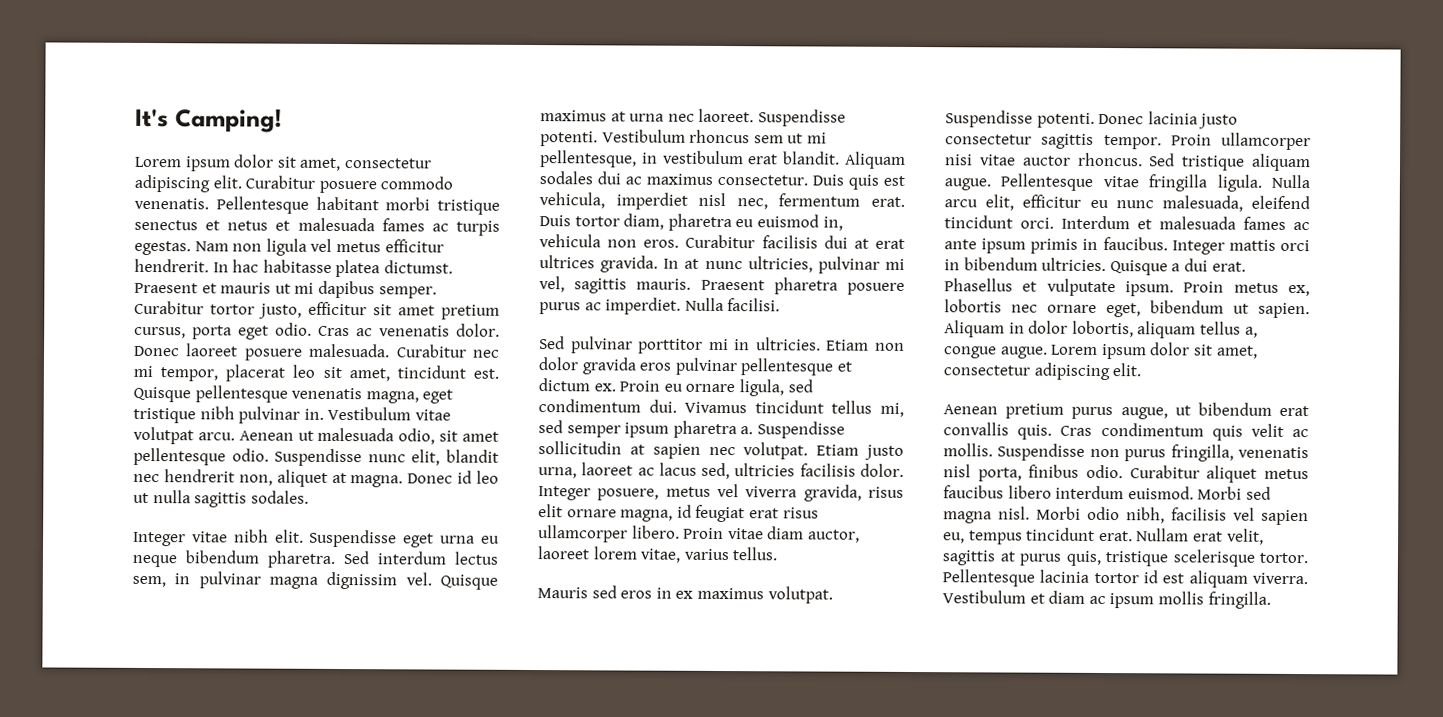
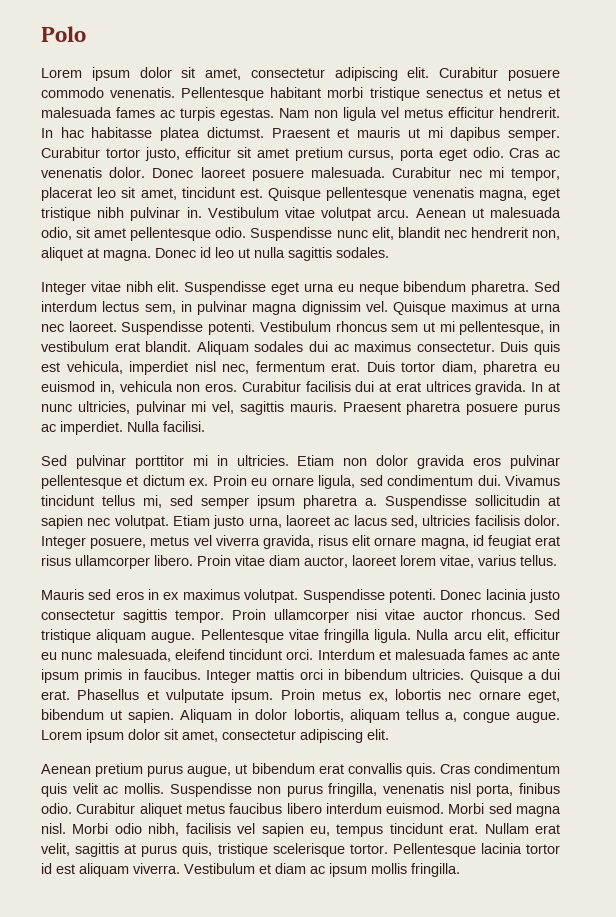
[135,108,283,133] It's Camping! -> [41,26,86,42] Polo

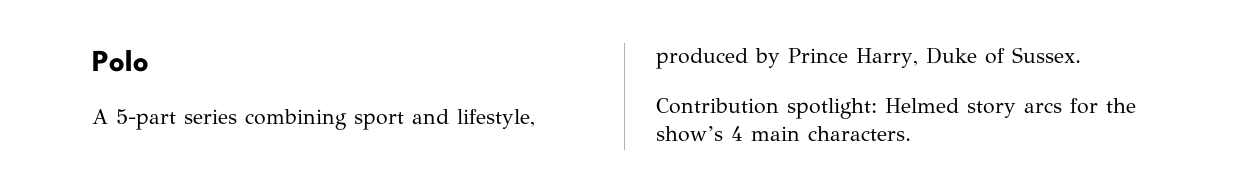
[41,67,560,81] [41,87,560,101] [41,107,560,121] [41,127,561,141] [41,147,560,161] [41,167,560,181] [41,187,560,201] [41,207,561,221] [41,227,560,241] [41,247,389,261] [41,281,560,295] [41,301,561,315] [41,321,560,335] [41,341,561,355] [41,361,560,375] [41,381,560,395] [41,401,561,415] [41,421,205,435] [41,455,561,469] [41,475,560,489] [41,495,560,509] [41,515,560,529] [41,535,560,549] [41,555,557,569] [41,589,560,603] [41,609,561,623] [41,629,560,643] [41,649,560,662] [41,669,560,683] [41,689,560,703] [41,709,560,723] [41,729,389,743] [41,763,561,777] [41,783,560,797] [41,803,561,817] [41,823,561,837] [41,843,560,857] [41,863,460,877] Lorem ipsum dolor sit amet, consectetur adipiscing elit. Curabitur posuere commodo venenatis. Pellentesque habitant morbi tristique senectus et netus et malesuada fames ac turpis egestas. Nam non ligula vel metus efficitur hendrerit. In hac habitasse platea dictumst. Praesent et mauris ut mi dapibus semper. Curabitur tortor justo, efficitur sit amet pretium cursus, porta eget odio. Cras ac venenatis dolor. Donec laoreet posuere malesuada. Curabitur nec mi tempor, placerat leo sit amet, tincidunt est. Quisque pellentesque venenatis magna, eget tristique nibh pulvinar in. Vestibulum vitae volutpat arcu. Aenean ut malesuada odio, sit amet pellentesque odio. Suspendisse nunc elit, blandit nec hendrerit non, aliquet at magna. Donec id leo ut nulla sagittis sodales. // Integer vitae nibh elit. Suspendisse eget urna eu neque bibendum pharetra. Sed interdum lectus sem, in pulvinar magna dignissim vel. Quisque maximus at urna nec laoreet. Suspendisse potenti. Vestibulum rhoncus sem ut mi pellentesque, in vestibulum erat blandit. Aliquam sodales dui ac maximus consectetur. Duis quis est vehicula, imperdiet nisl nec, fermentum erat. Duis tortor diam, pharetra eu euismod in, vehicula non eros. Curabitur facilisis dui at erat ultrices gravida. In at nunc ultricies, pulvinar mi vel, sagittis mauris. Praesent pharetra posuere purus ac imperdiet. Nulla facilisi. // Sed pulvinar porttitor mi in ultricies. Etiam non dolor gravida eros pulvinar pellentesque et dictum ex. Proin eu ornare ligula, sed condimentum dui. Vivamus tincidunt tellus mi, sed semper ipsum pharetra a. Suspendisse sollicitudin at sapien nec volutpat. Etiam justo urna, laoreet ac lacus sed, ultricies facilisis dolor. Integer posuere, metus vel viverra gravida, risus elit ornare magna, id feugiat erat risus ullamcorper libero. Proin vitae diam auctor, laoreet lorem vitae, varius tellus. // Mauris sed eros in ex maximus volutpat. Suspendisse potenti. Donec lacinia justo consectetur sagittis tempor. Proin ullamcorper nisi vitae auctor rhoncus. Sed tristique aliquam augue. Pellentesque vitae fringilla ligula. Nulla arcu elit, efficitur eu nunc malesuada, eleifend tincidunt orci. Interdum et malesuada fames ac ante ipsum primis in faucibus. Integer mattis orci in bibendum ultricies. Quisque a dui erat. Phasellus et vulputate ipsum. Proin metus ex, lobortis nec ornare eget, bibendum ut sapien. Aliquam in dolor lobortis, aliquam tellus a, congue augue. Lorem ipsum dolor sit amet, consectetur adipiscing elit. // Aenean pretium purus augue, ut bibendum erat convallis quis. Cras condimentum quis velit ac mollis. Suspendisse non purus fringilla, venenatis nisl porta, finibus odio. Curabitur aliquet metus faucibus libero interdum euismod. Morbi sed magna nisl. Morbi odio nibh, facilisis vel sapien eu, tempus tincidunt erat. Nullam erat velit, sagittis at purus quis, tristique scelerisque tortor. Pellentesque lacinia tortor id est aliquam viverra. Vestibulum et diam ac ipsum mollis fringilla. -> [92,109,535,130] [656,47,1081,69] [656,98,1136,119] [656,126,911,142] A 5-part series combining sport and lifestyle, produced by Prince Harry, Duke of Sussex. // Contribution spotlight: Helmed story arcs for the show’s 4 main characters.

